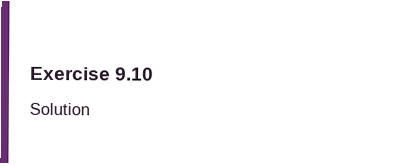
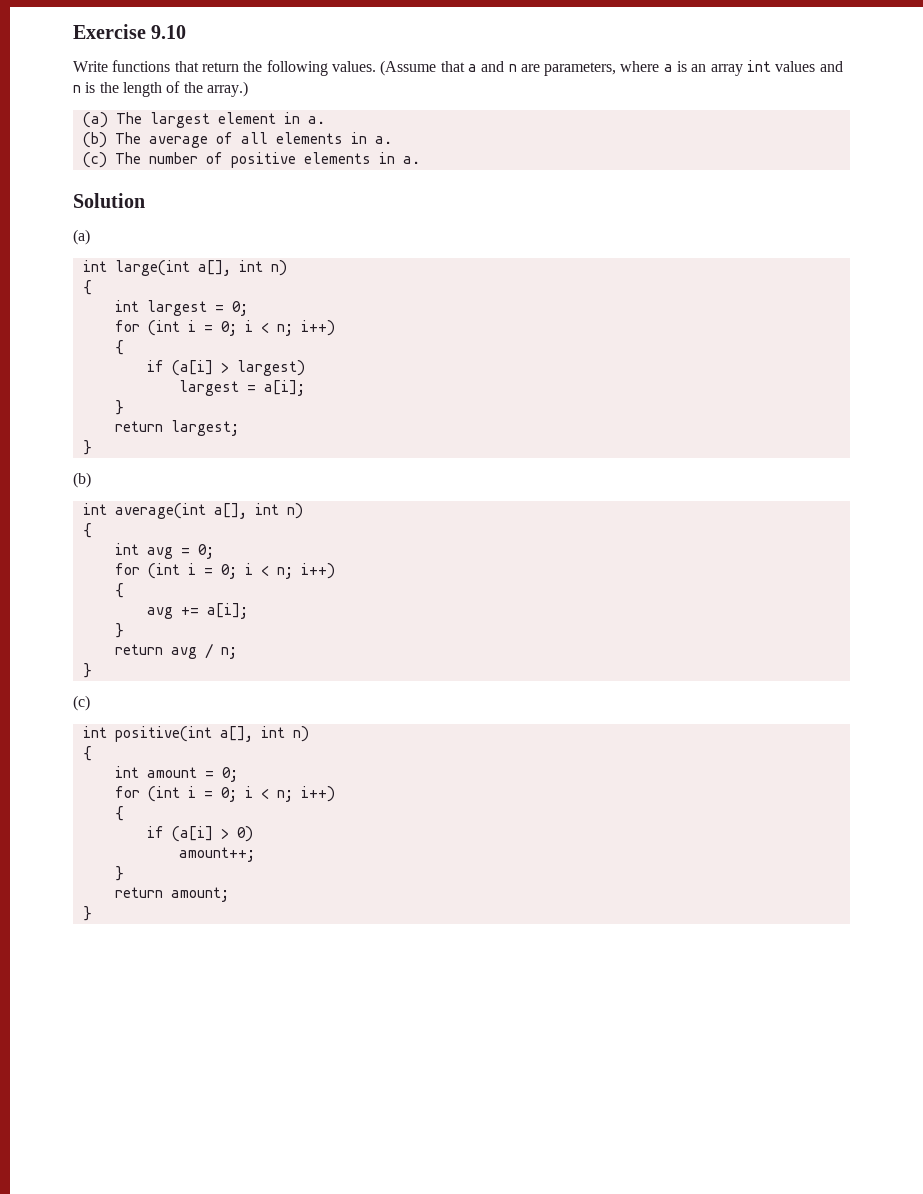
[29,102,90,116] Solution -> [73,60,843,76] [73,81,248,97] [82,112,325,128] [82,132,392,148] [82,152,420,168] [73,193,145,208] [73,229,90,245] [82,260,287,276] [82,280,92,295] [114,300,248,316] [114,320,335,336] [114,340,124,355] [146,360,305,376] [178,380,305,396] [114,400,124,415] [114,420,239,436] [82,440,92,455] [73,472,91,488] [82,503,303,519] [82,523,92,538] [114,543,214,559] [114,563,335,579] [114,583,124,598] [146,603,248,619] [114,623,124,638] [114,643,237,659] [82,663,92,678] [73,695,90,711] [82,726,309,742] [82,746,92,761] [114,766,238,782] [114,786,335,802] [114,806,124,821] [146,826,253,842] [178,847,255,862] [114,866,124,881] [114,887,229,902] [82,906,92,921] Write functions that return the following values. (Assume that a and n are parameters, where a is an array int values and n is the length of the array.) // (a) The largest element in a. // (b) The average of all elements in a. // (c) The number of positive elements in a. // Solution // (a) // int large(int a[], int n) // { // int largest = 0; // for (int i = 0; i < n; i++) // { // if (a[i] > largest) // largest = a[i]; // } // return largest; // } // (b) // int average(int a[], int n) // { // int avg = 0; // for (int i = 0; i < n; i++) // { // avg += a[i]; // } // return avg / n; // } // (c) // int positive(int a[], int n) // { // int amount = 0; // for (int i = 0; i < n; i++) // { // if (a[i] > 0) // amount++; // } // return amount; // }

